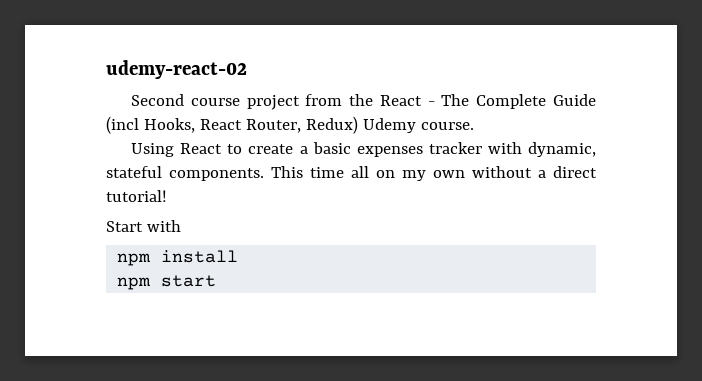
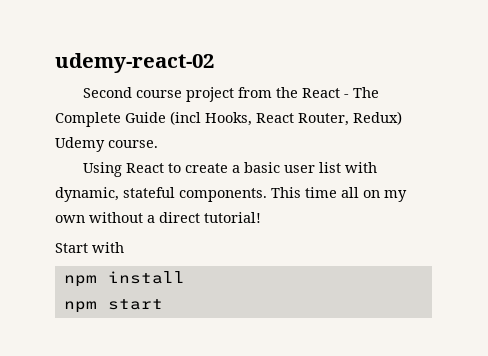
[356,142,482,157] expenses tracker -> [284,162,342,173] user list

